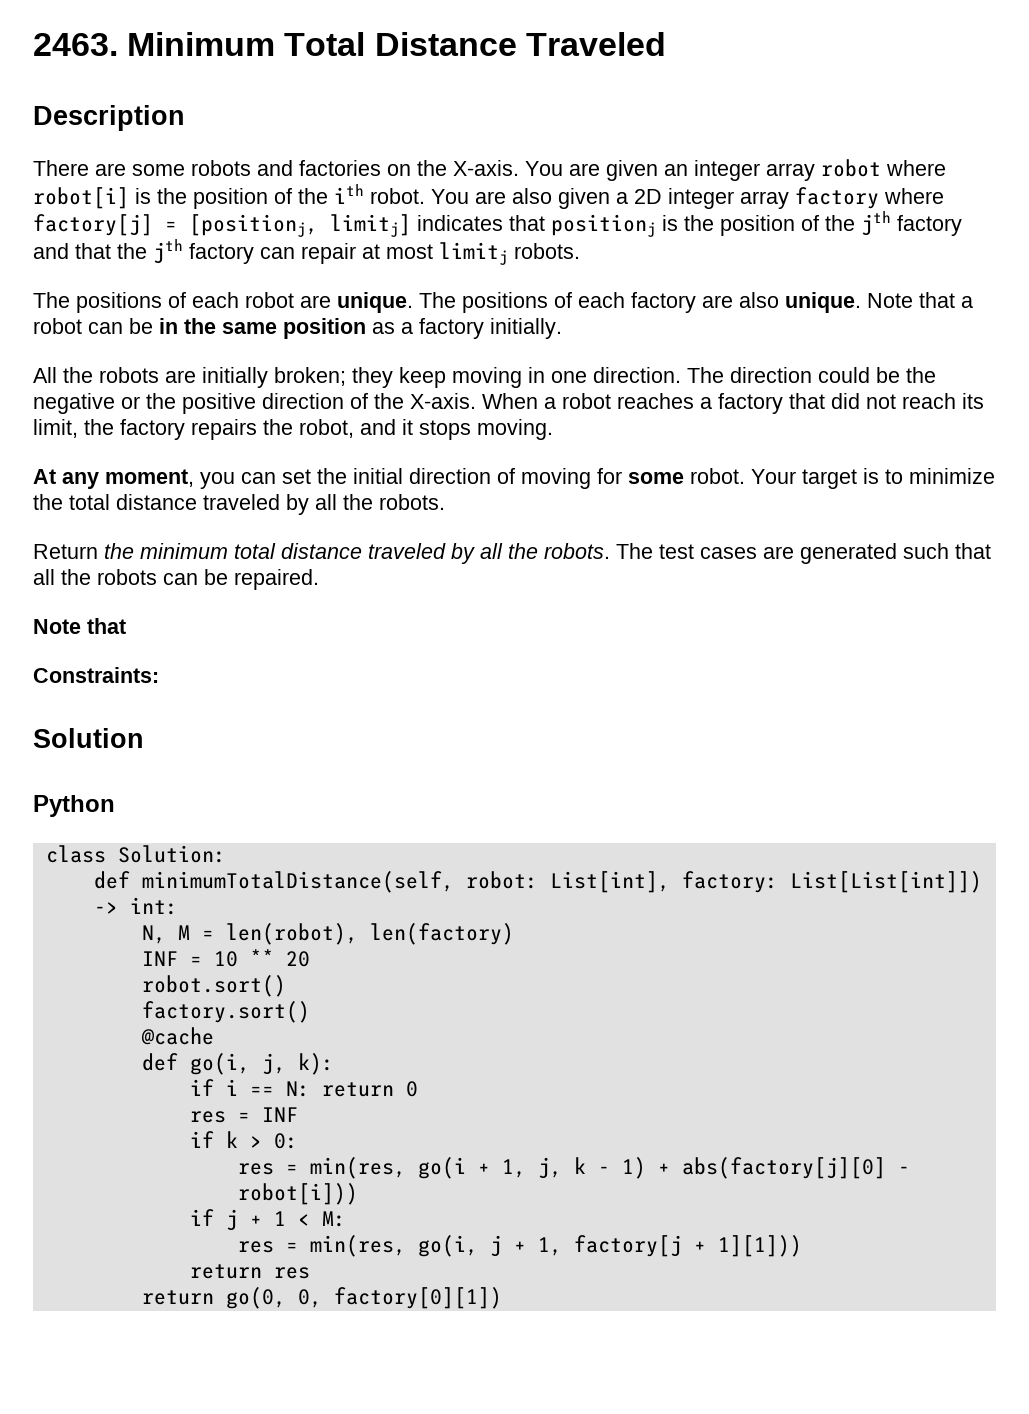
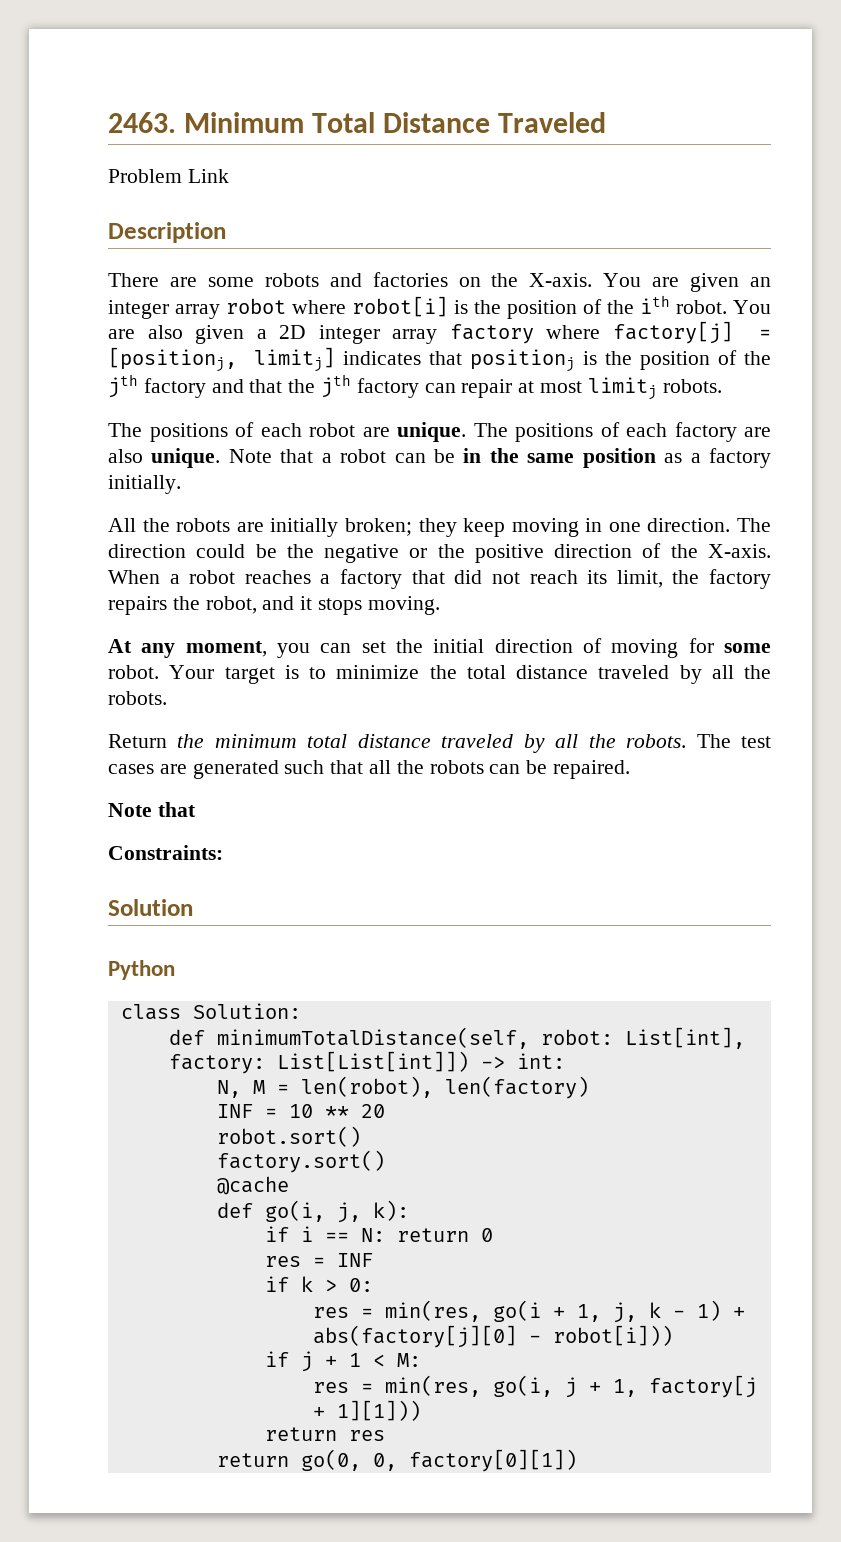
(666, 44) none -> [108,169,229,183] // Problem Link

